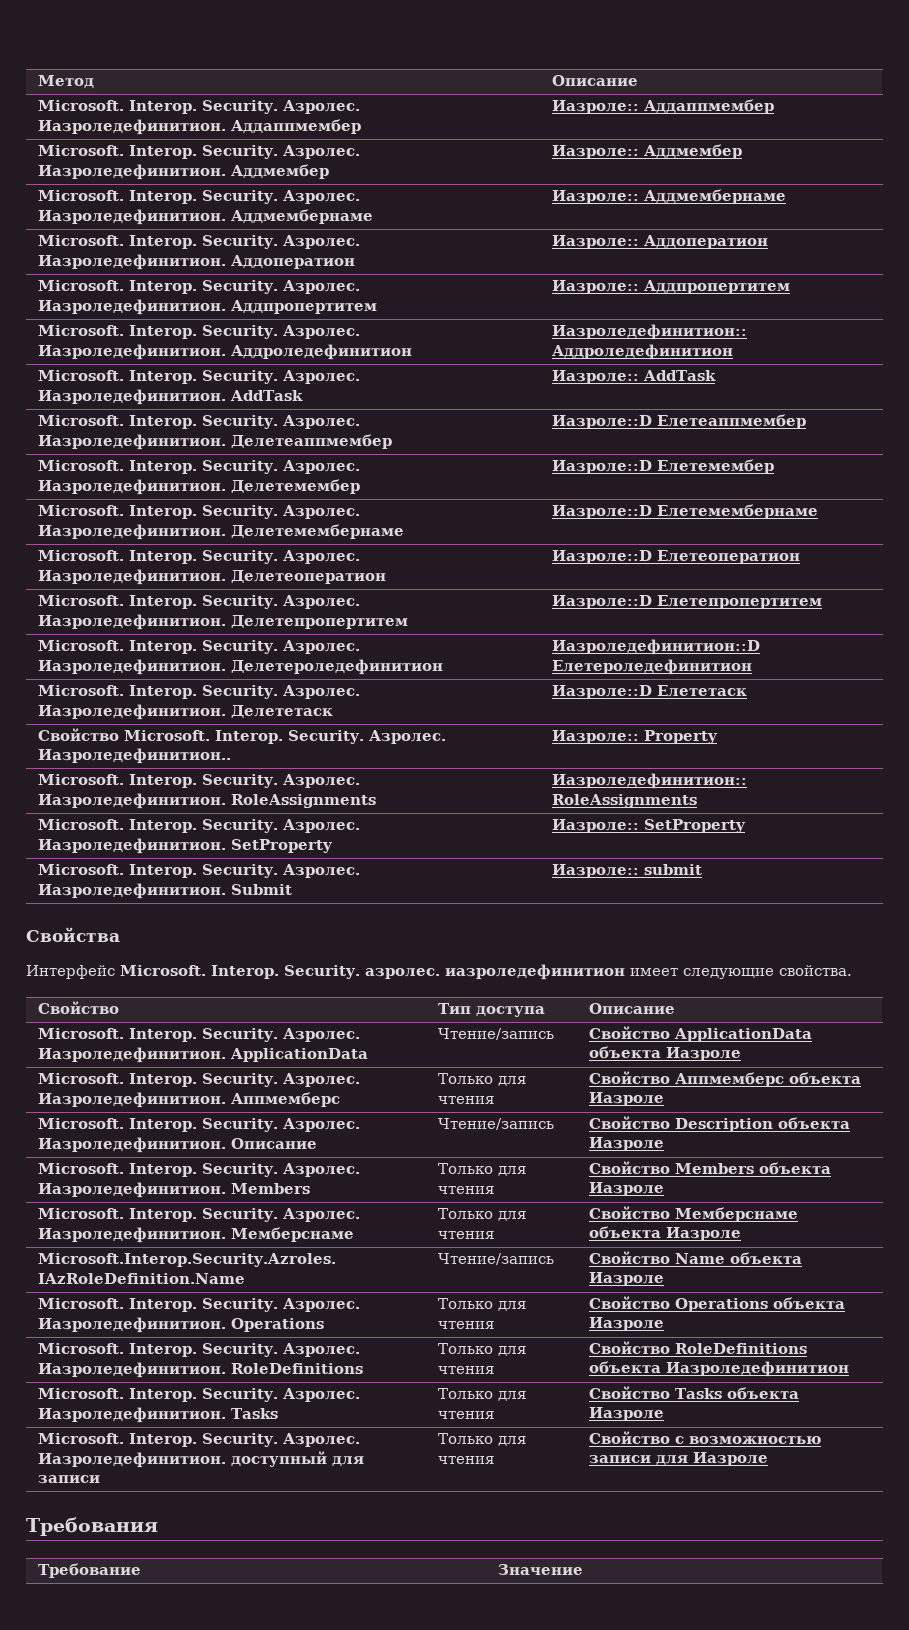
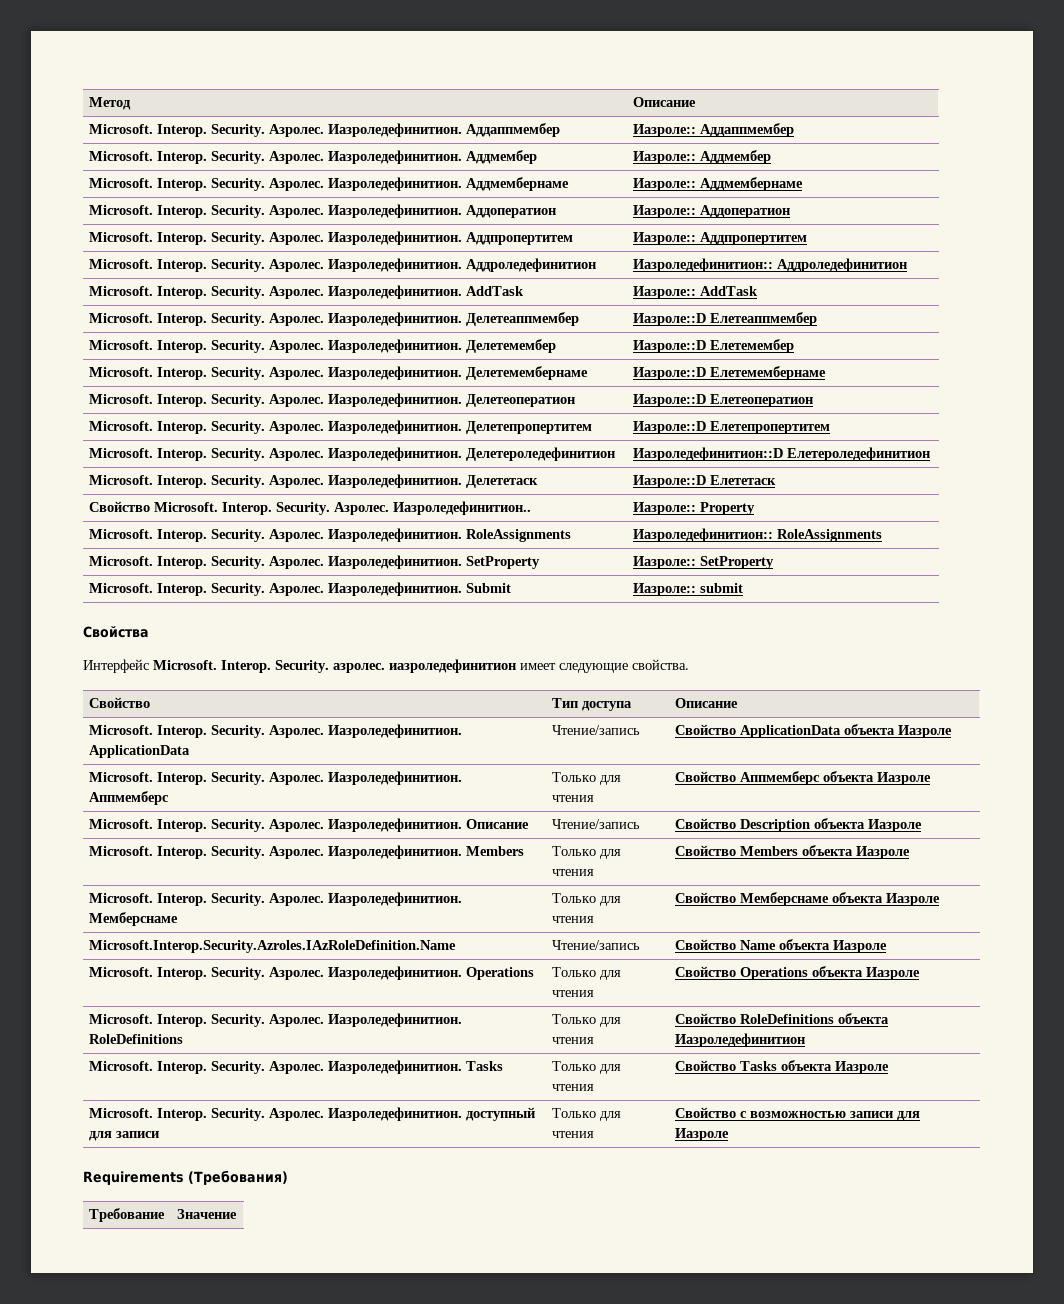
[26,1517,158,1536] Требования -> [83,1170,288,1185] Requirements (Требования)

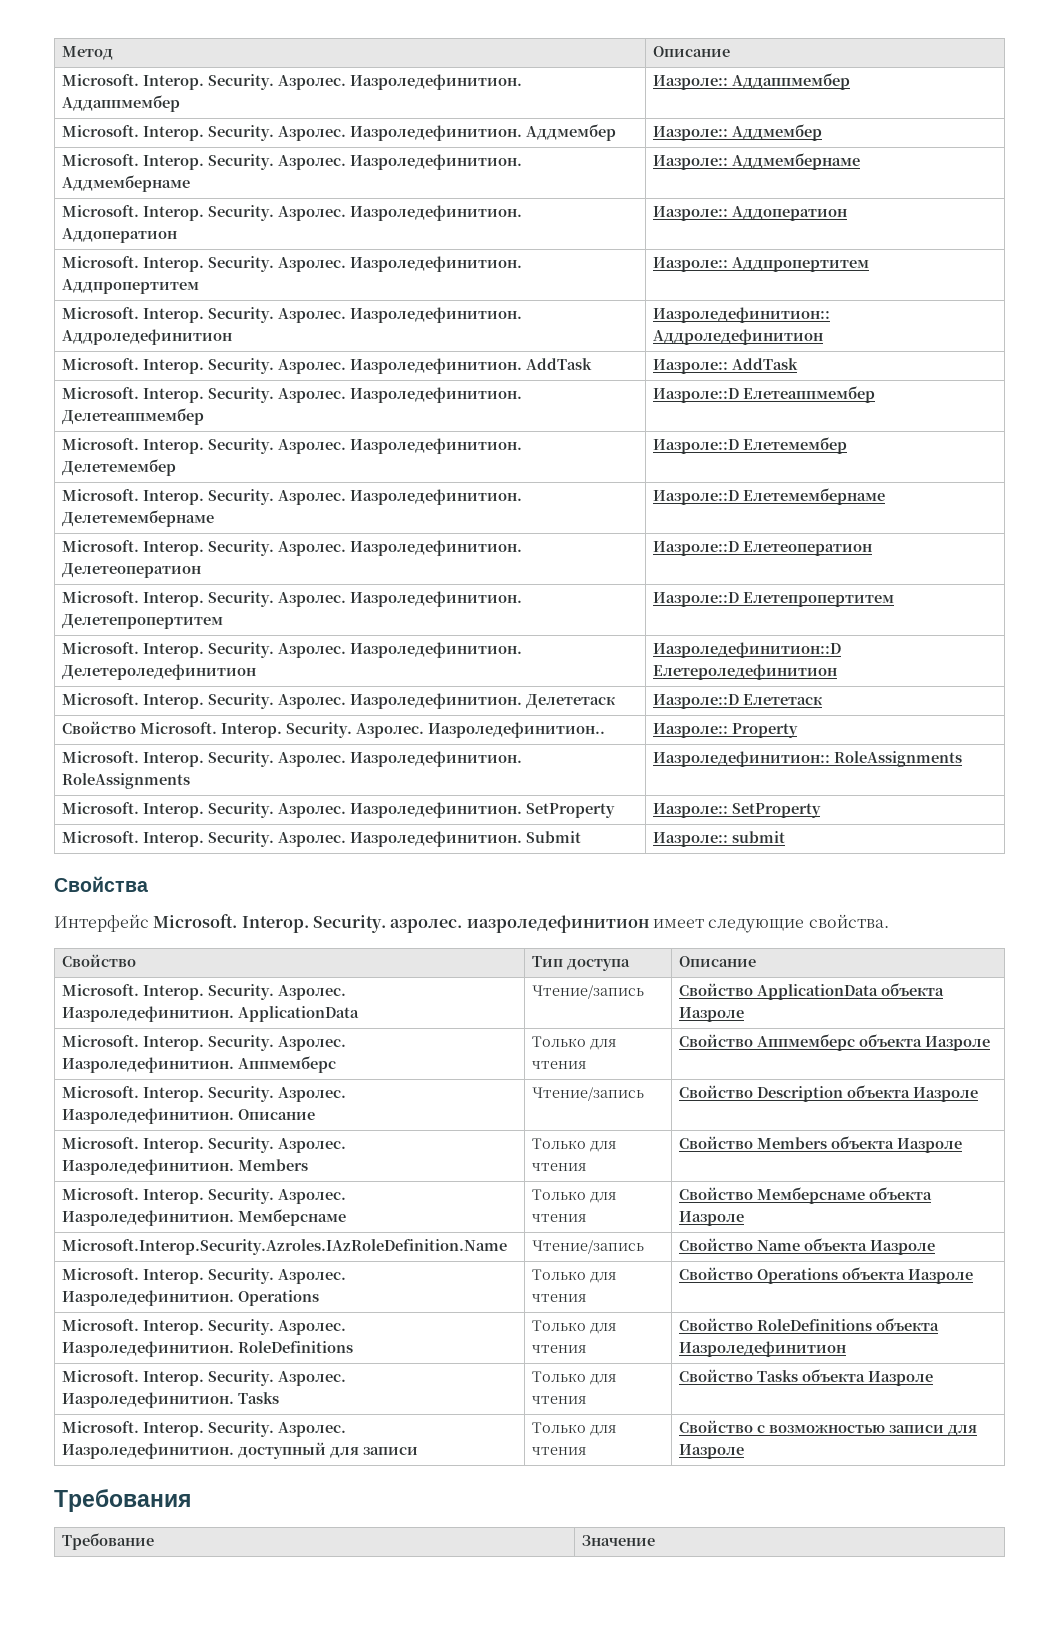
[83,1170,288,1185] Requirements (Требования) -> [54,1489,191,1512] Требования

